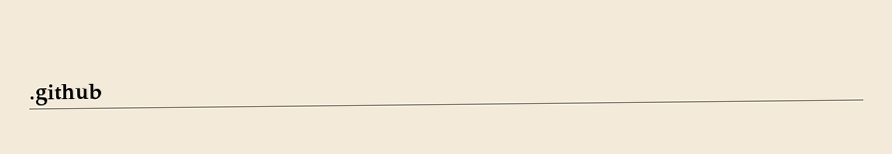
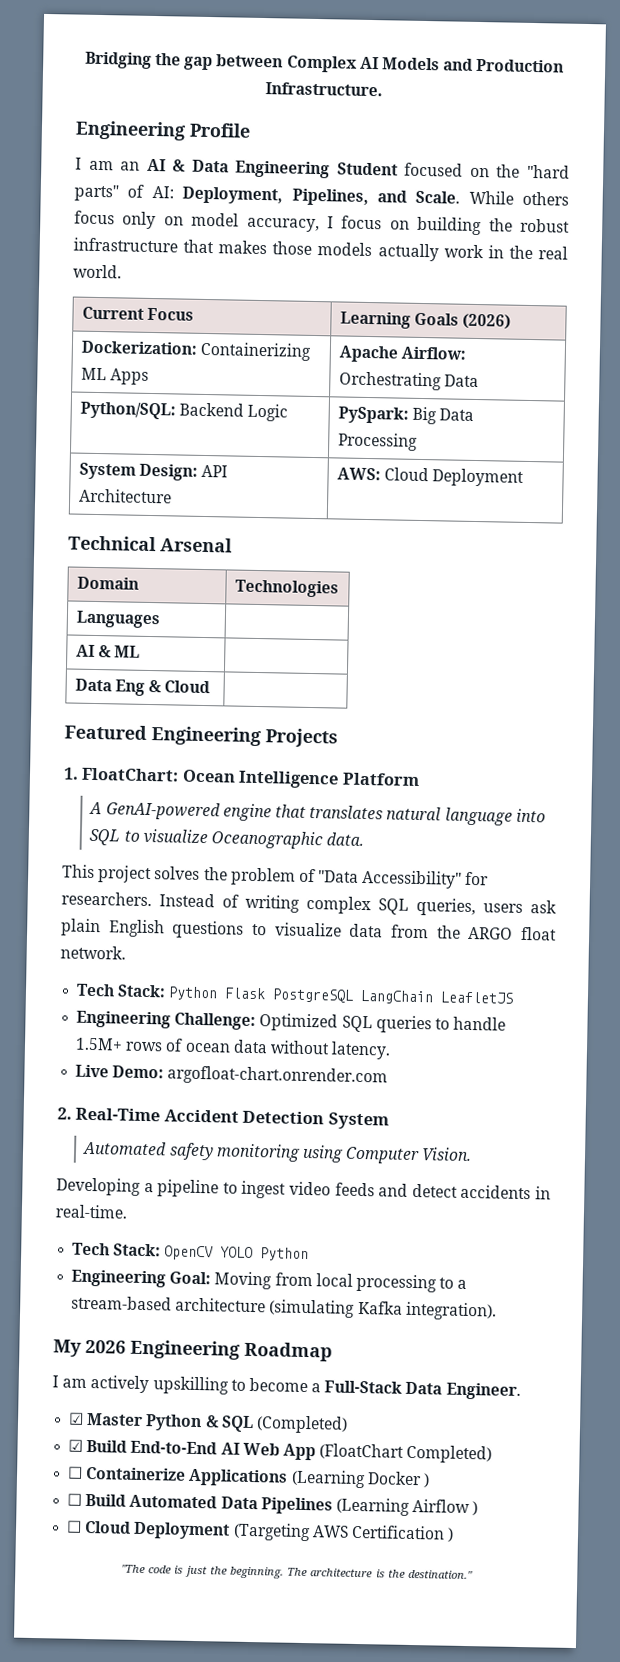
[29,83,103,106] .github -> [84,51,565,73] [264,82,383,97] [75,120,251,141] [75,157,570,179] [74,184,569,206] [74,210,570,236] [73,237,568,262] [73,264,122,279] [81,306,194,321] [339,311,511,330] [80,340,312,361] [80,367,149,385] [338,345,466,363] [338,371,479,391] [79,401,288,422] [337,406,474,425] [337,432,418,451] [78,462,228,481] [78,488,172,504] [336,467,524,487] [68,535,233,553] [76,576,139,590] [234,579,339,598] [75,610,161,629] [75,644,140,658] [74,678,211,696] [64,724,338,748] [63,767,420,789] [89,801,546,826] [89,828,365,850] [62,864,490,889] [61,891,557,917] [61,918,557,941] [60,945,126,960] [76,983,515,1005] [76,1010,507,1034] [75,1037,392,1060] [75,1064,389,1087] [57,1107,389,1130] [82,1140,473,1165] [56,1177,552,1200] [55,1204,128,1219] [72,1242,310,1262] [71,1269,468,1293] [71,1295,497,1321] [53,1339,333,1362] [52,1375,521,1400] [68,1412,348,1434] [68,1439,493,1464] [67,1466,430,1489] [67,1493,479,1516] [66,1520,455,1542] [121,1564,473,1580] Bridging the gap between Complex AI Models and Production Infrastructure. // Engineering Profile // I am an AI & Data Engineering Student focused on the "hard parts" of AI: Deployment, Pipelines, and Scale. While others focus only on model accuracy, I focus on building the robust infrastructure that makes those models actually work in the real world. // Current Focus | Learning Goals (2026) // Dockerization: Containerizing ML Apps | Apache Airflow: Orchestrating Data // Python/SQL: Backend Logic | PySpark: Big Data Processing // System Design: API Architecture | AWS: Cloud Deployment // Technical Arsenal // Domain | Technologies // Languages | // AI & ML | // Data Eng & Cloud | // Featured Engineering Projects // 1. FloatChart: Ocean Intelligence Platform // A GenAI-powered engine that translates natural language into SQL to visualize Oceanographic data. // This project solves the problem of "Data Accessibility" for researchers. Instead of writing complex SQL queries, users ask plain English questions to visualize data from the ARGO float network. // Tech Stack: Python Flask PostgreSQL LangChain LeafletJS // Engineering Challenge: Optimized SQL queries to handle 1.5M+ rows of ocean data without latency. // Live Demo: argofloat-chart.onrender.com // 2. Real-Time Accident Detection System // Automated safety monitoring using Computer Vision. // Developing a pipeline to ingest video feeds and detect accidents in real-time. // Tech Stack: OpenCV YOLO Python // Engineering Goal: Moving from local processing to a stream-based architecture (simulating Kafka integration). // My 2026 Engineering Roadmap // I am actively upskilling to become a Full-Stack Data Engineer. // ☑ Master Python & SQL (Completed) // ☑ Build End-to-End AI Web App (FloatChart Completed) // ☐ Containerize Applications (Learning Docker ) // ☐ Build Automated Data Pipelines (Learning Airflow ) // ☐ Cloud Deployment (Targeting AWS Certification ) // "The code is just the beginning. The architecture is the destination."

